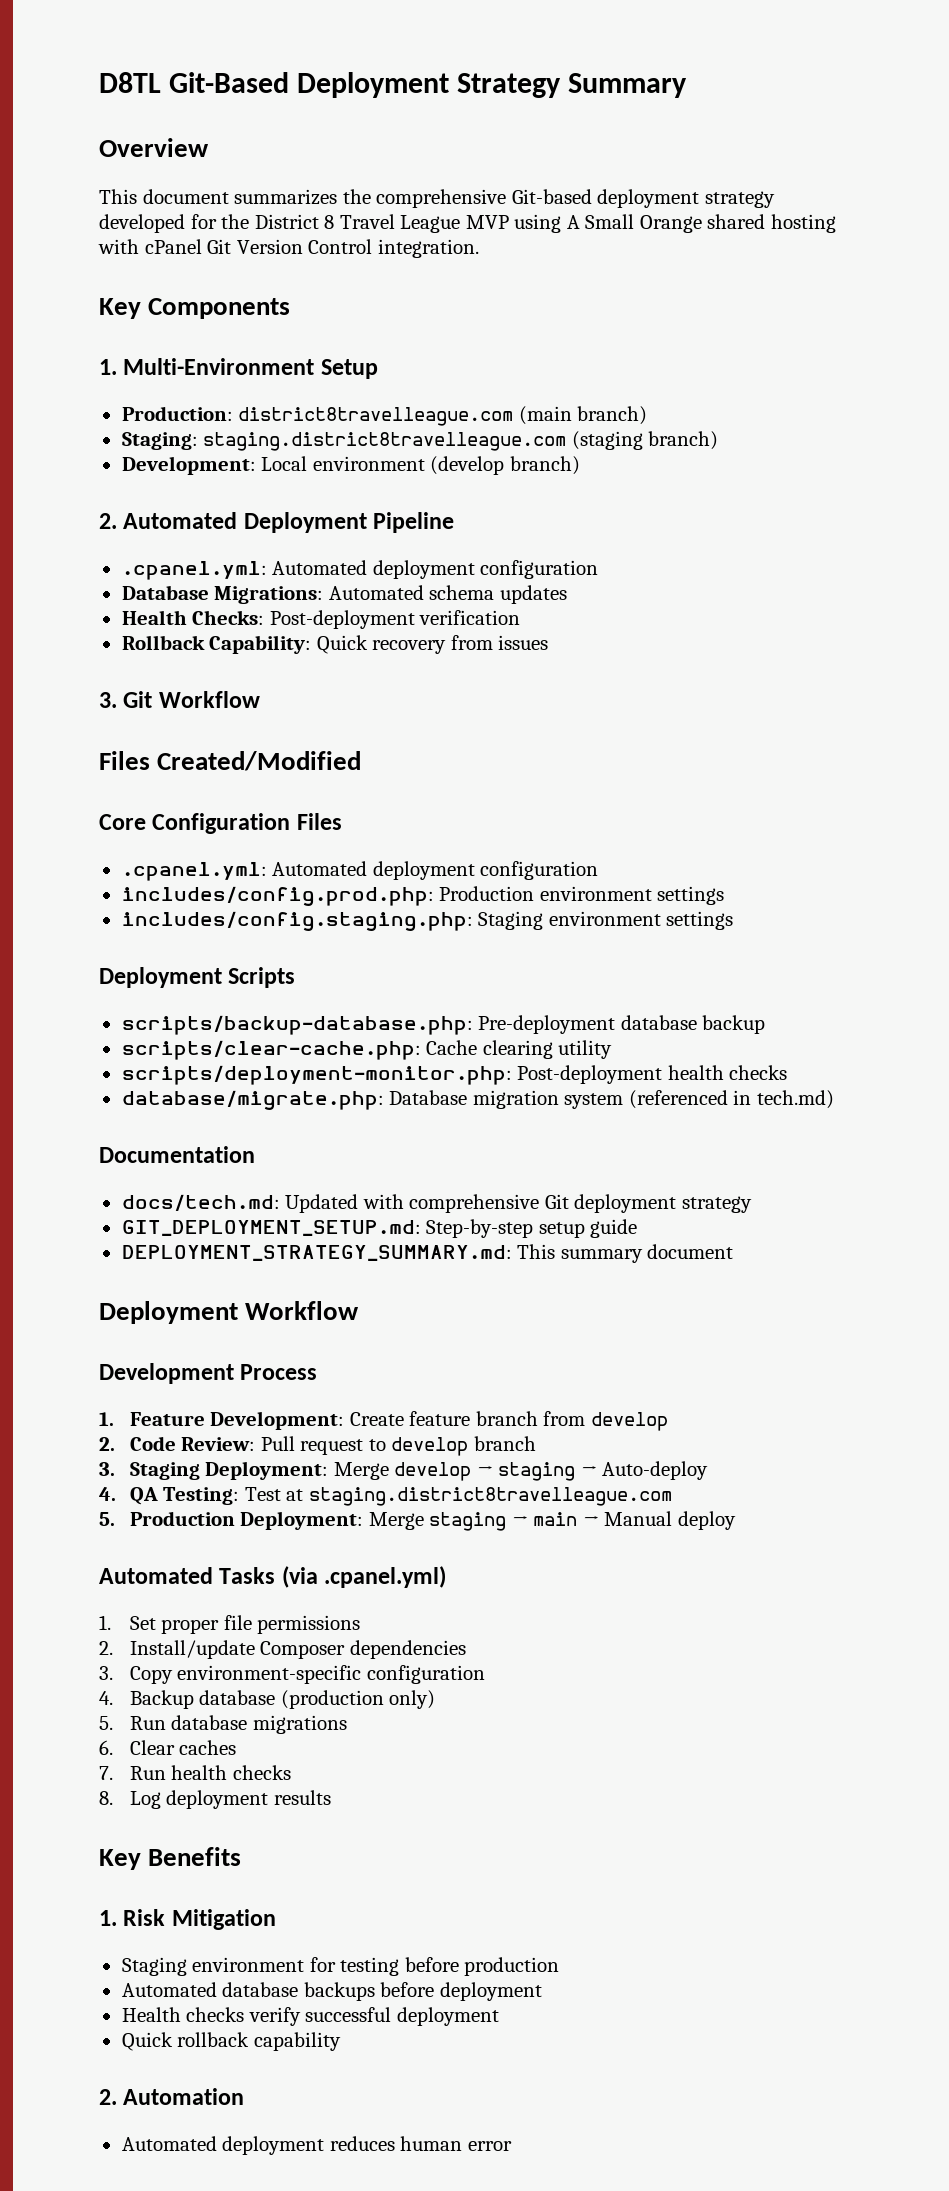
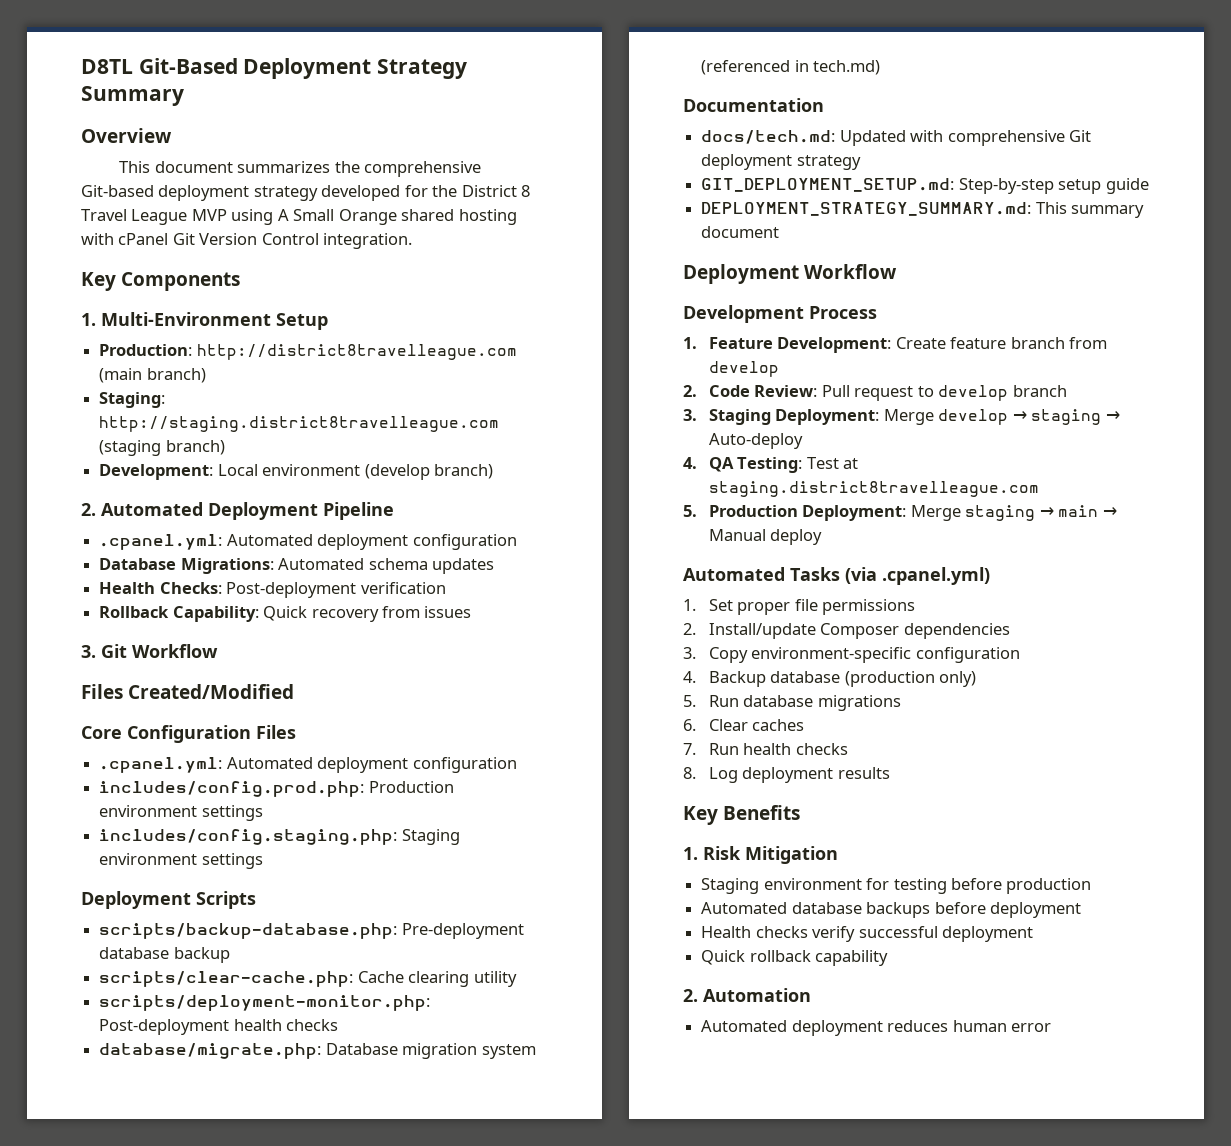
[238,407,514,426] district8travelleague.com -> [196,344,517,360] http://district8travelleague.com
[203,432,567,451] staging.district8travelleague.com -> [99,416,500,432] http://staging.district8travelleague.com

